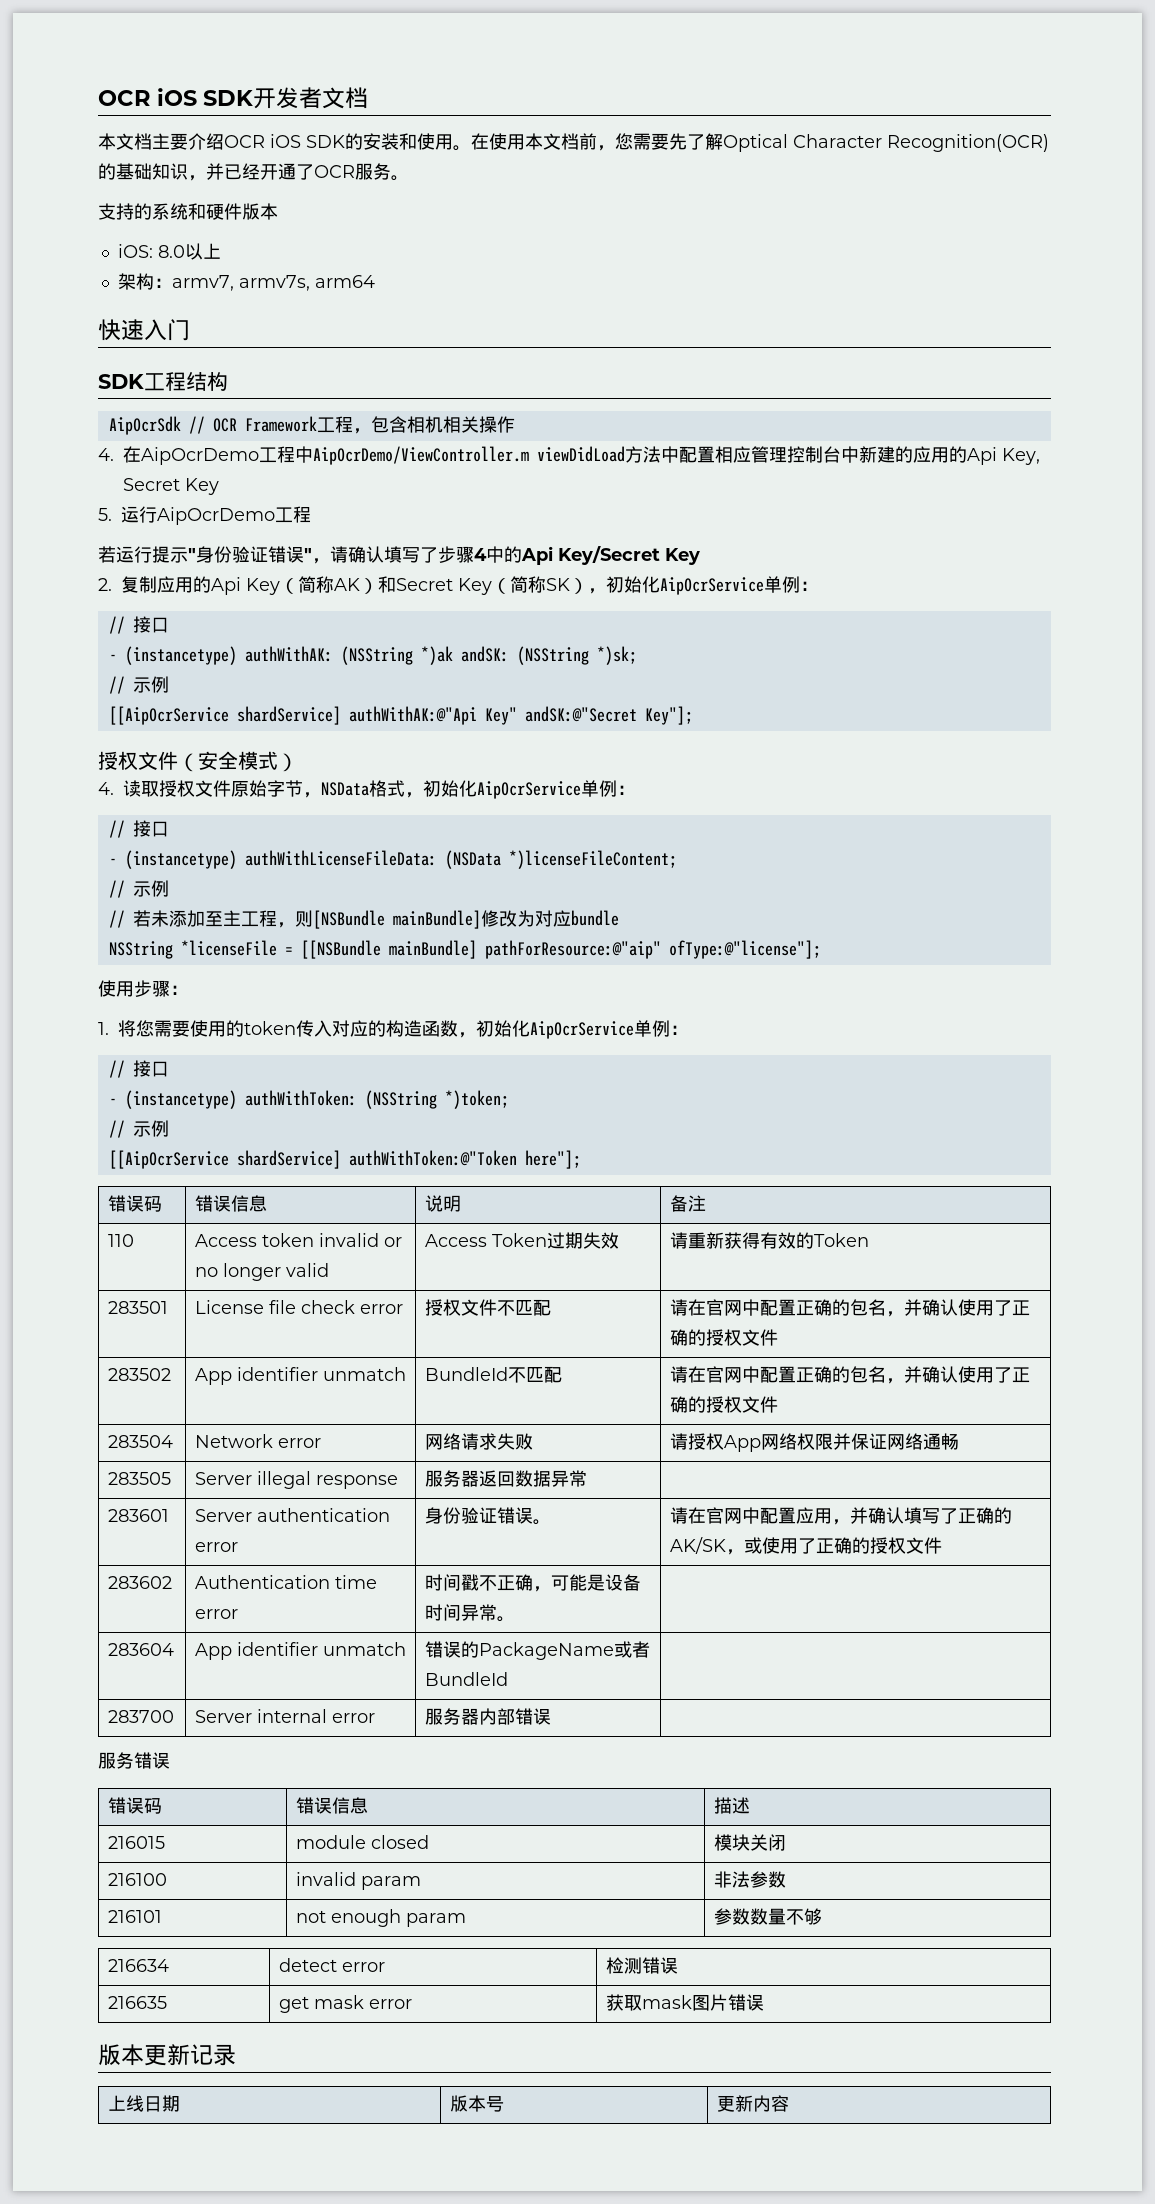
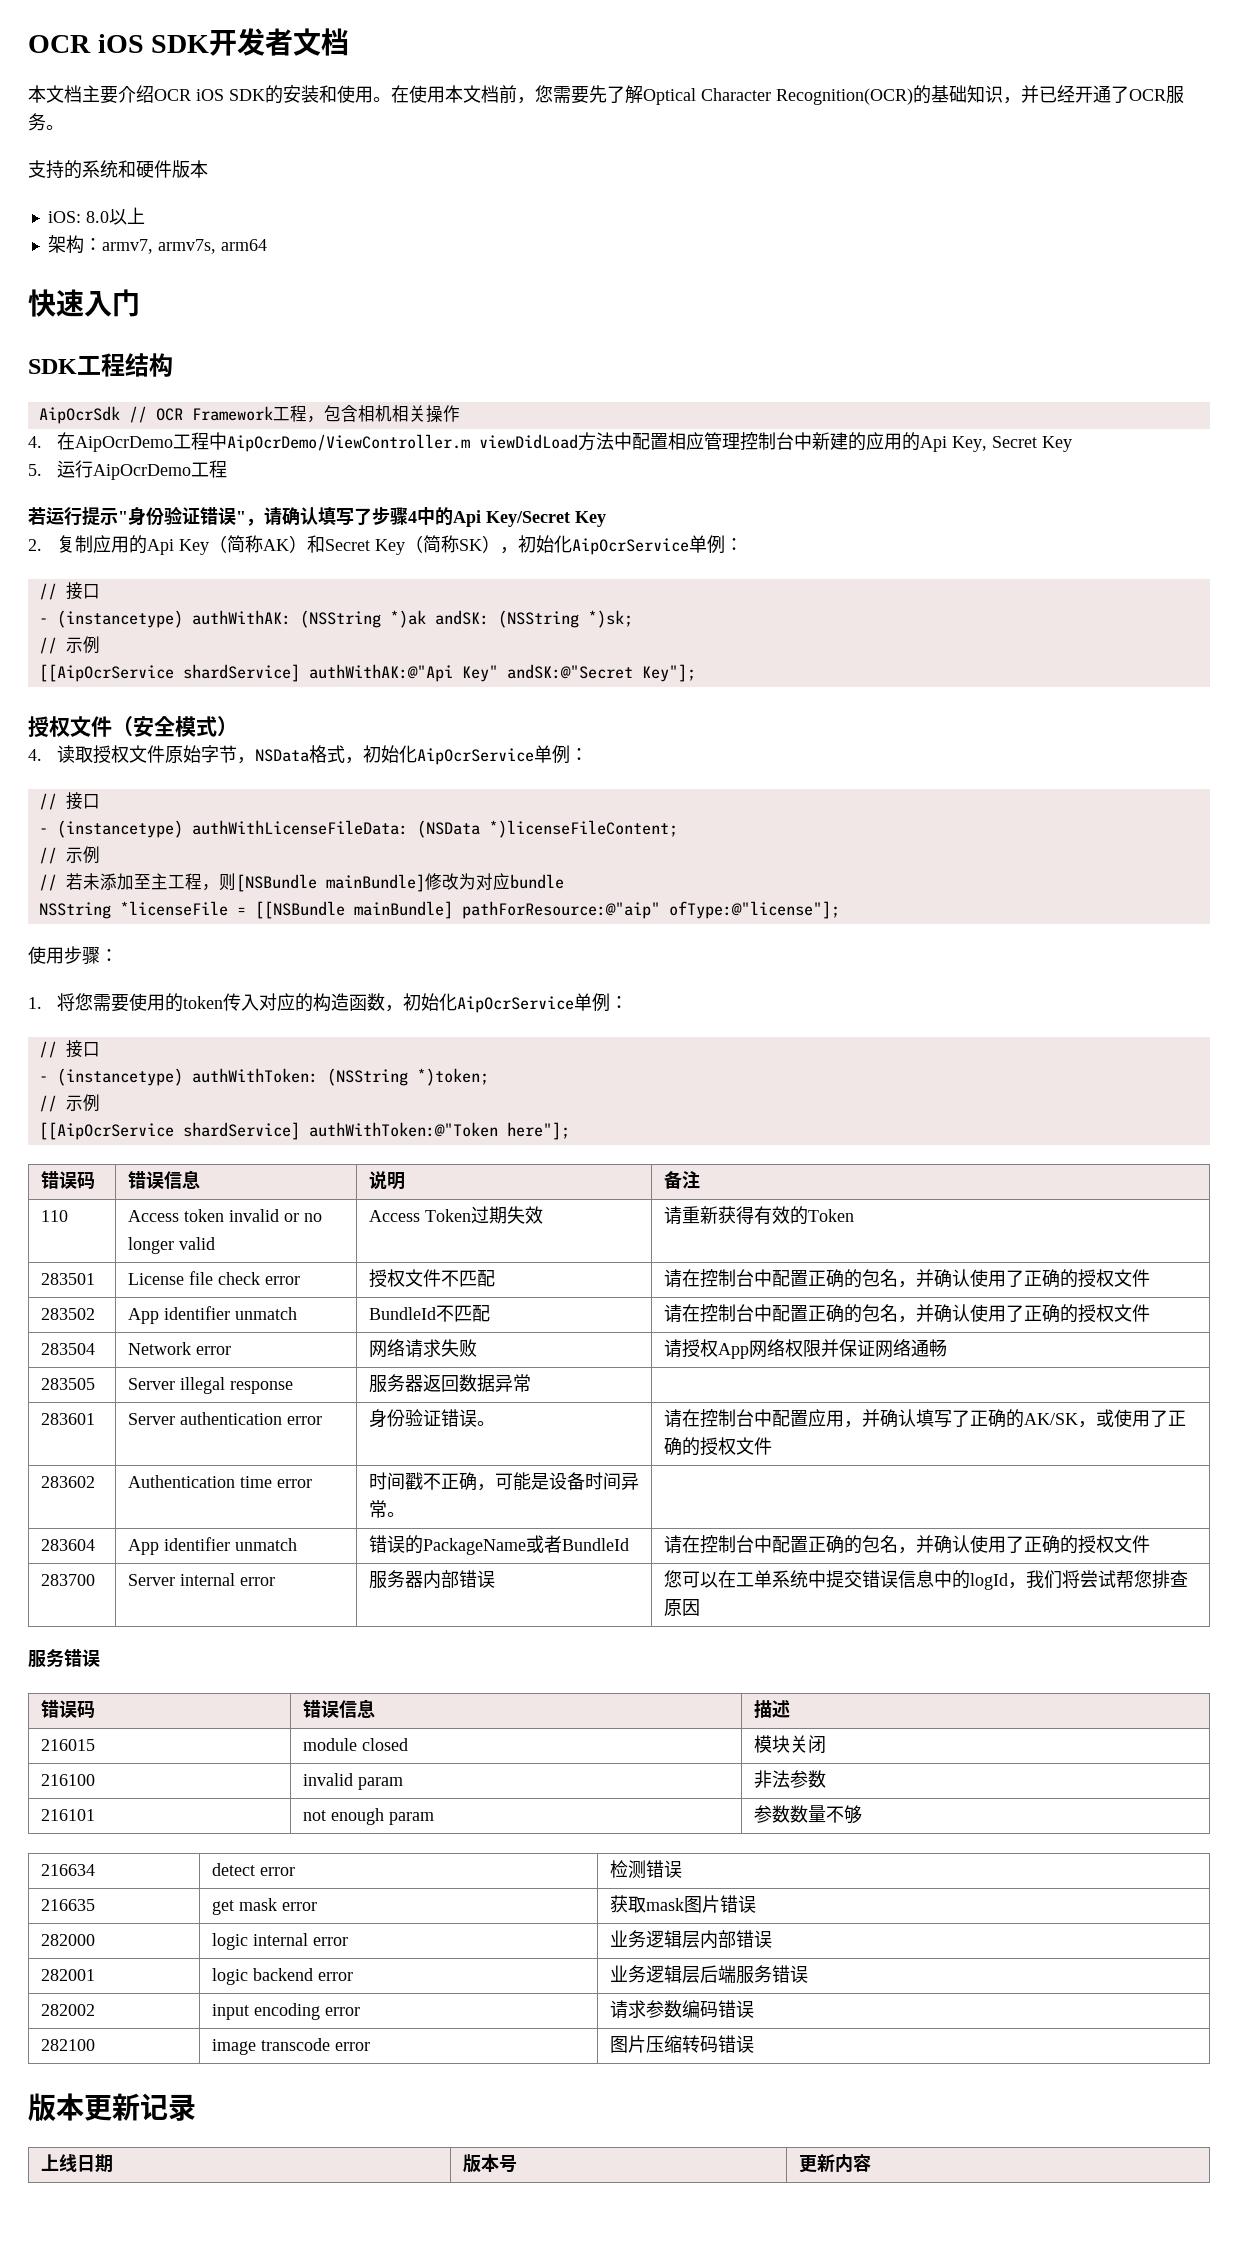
[705,1299,742,1316] 官网 -> [699,1269,754,1288] 控制台
[705,1366,742,1383] 官网 -> [699,1304,754,1323] 控制台
[705,1507,742,1524] 官网 -> [699,1409,754,1428] 控制台
(508, 1679) none -> [663,1535,1150,1554] 请在控制台中配置正确的包名，并确认使用了正确的授权文件
(551, 1716) none -> [663,1570,1188,1590] [663,1599,700,1616] 您可以在工单系统中提交错误信息中的logId，我们将尝试帮您排查原因
(764, 2002) none -> [40,1934,95,1946] [211,1933,348,1950] [609,1930,772,1949] [40,1969,95,1981] [211,1968,353,1985] [609,1965,808,1984] [40,2004,95,2016] [211,2003,360,2020] [609,2000,754,2019] [40,2039,95,2051] [211,2038,370,2055] [609,2035,754,2053] // 282000 | logic internal error | 业务逻辑层内部错误 // 282001 | logic backend error | 业务逻辑层后端服务错误 // 282002 | input encoding error | 请求参数编码错误 // 282100 | image transcode error | 图片压缩转码错误

